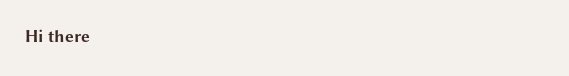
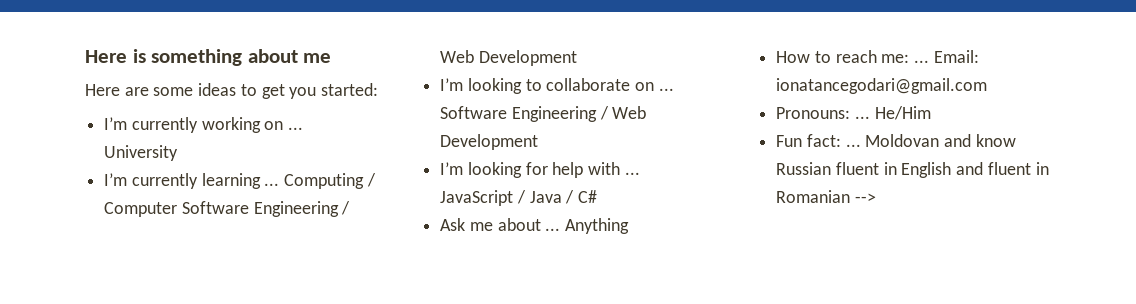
[25,29,90,42] Hi there -> [85,49,332,66] [85,83,379,99] [104,117,304,133] [104,145,179,161] [104,173,376,189] [104,201,351,217] [440,50,577,66] [440,78,674,94] [440,106,647,122] [440,134,539,150] [440,162,640,178] [440,190,598,206] [440,218,630,234] [776,50,979,63] [776,78,988,94] [776,106,931,120] [776,134,1016,147] [776,162,1049,178] [776,190,876,203] Here is something about me // Here are some ideas to get you started: // I’m currently working on ... University // I’m currently learning ... Computing / Computer Software Engineering / Web Development // I’m looking to collaborate on ... Software Engineering / Web Development // I’m looking for help with ... JavaScript / Java / C# // Ask me about ... Anything // How to reach me: ... Email: ionatancegodari@gmail.com // Pronouns: ... He/Him // Fun fact: ... Moldovan and know Russian fluent in English and fluent in Romanian -->

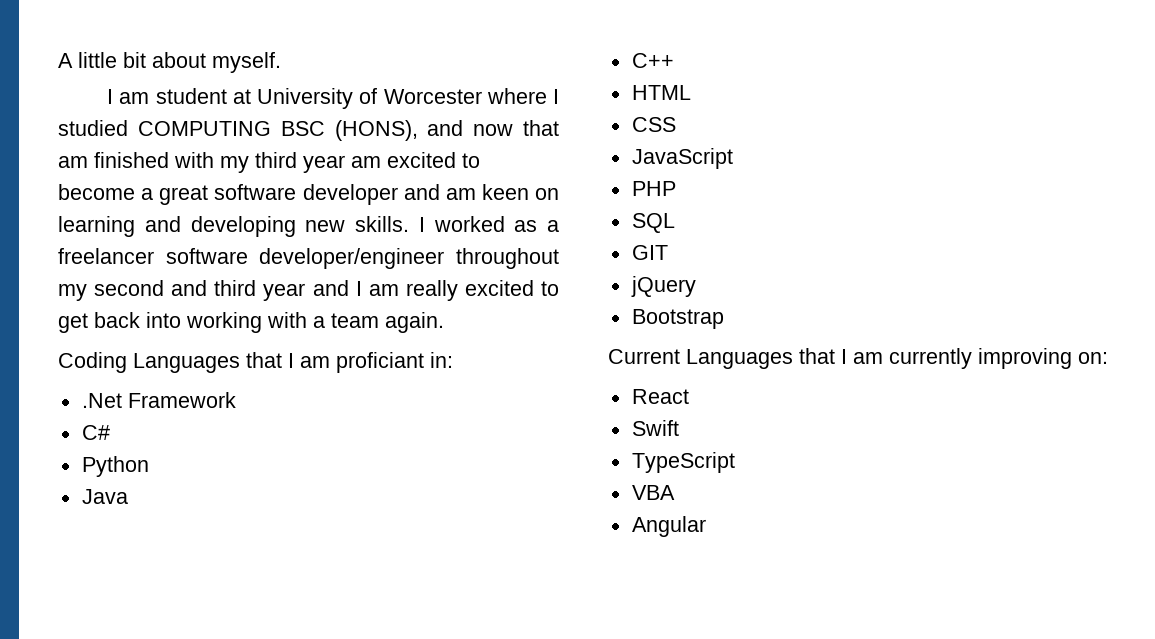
[85,49,332,66] [85,83,379,99] [104,117,304,133] [104,145,179,161] [104,173,376,189] [104,201,351,217] [440,50,577,66] [440,78,674,94] [440,106,647,122] [440,134,539,150] [440,162,640,178] [440,190,598,206] [440,218,630,234] [776,50,979,63] [776,78,988,94] [776,106,931,120] [776,134,1016,147] [776,162,1049,178] [776,190,876,203] Here is something about me // Here are some ideas to get you started: // I’m currently working on ... University // I’m currently learning ... Computing / Computer Software Engineering / Web Development // I’m looking to collaborate on ... Software Engineering / Web Development // I’m looking for help with ... JavaScript / Java / C# // Ask me about ... Anything // How to reach me: ... Email: ionatancegodari@gmail.com // Pronouns: ... He/Him // Fun fact: ... Moldovan and know Russian fluent in English and fluent in Romanian --> -> [58,52,281,73] [107,88,559,109] [58,120,559,141] [58,152,480,173] [58,184,559,205] [58,216,559,237] [58,248,559,269] [58,280,560,301] [58,312,444,333] [58,352,453,373] [81,392,236,408] [81,425,110,440] [81,456,149,477] [81,489,128,504] [631,53,674,68] [631,85,691,100] [631,117,676,132] [631,148,733,169] [631,181,676,196] [631,213,675,233] [631,245,668,260] [630,276,696,297] [631,309,724,329] [608,348,1108,369] [631,389,689,404] [631,420,679,436] [631,452,735,473] [631,485,675,500] [631,516,706,537] A little bit about myself. // I am student at University of Worcester where I studied COMPUTING BSC (HONS), and now that am finished with my third year am excited to become a great software developer and am keen on learning and developing new skills. I worked as a freelancer software developer/engineer throughout my second and third year and I am really excited to get back into working with a team again. // Coding Languages that I am proficiant in: // .Net Framework // C# // Python // Java // C++ // HTML // CSS // JavaScript // PHP // SQL // GIT // jQuery // Bootstrap // Current Languages that I am currently improving on: // React // Swift // TypeScript // VBA // Angular

